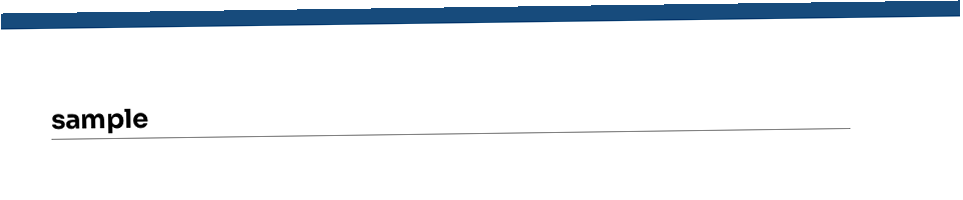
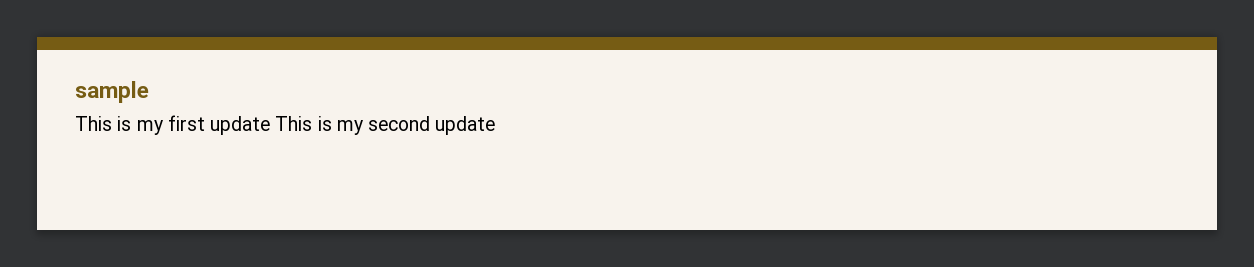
(149, 121) none -> [75,115,496,135] // This is my first update This is my second update

